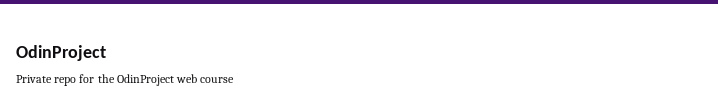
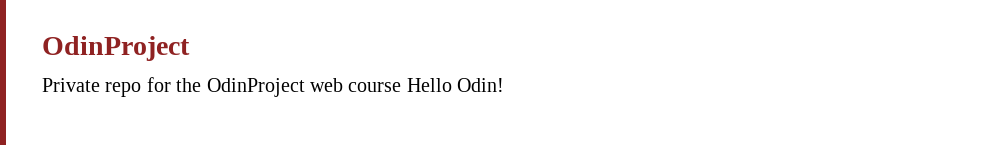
(235, 80) none -> [406,78,505,92] Hello Odin!

